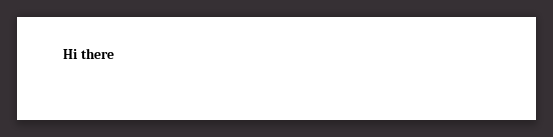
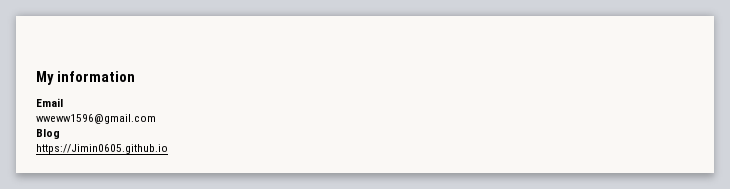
[63,48,114,59] Hi there -> [36,71,135,85] [36,98,63,107] [36,114,156,124] [36,129,60,139] [36,144,168,154] My information // Email // wweww1596@gmail.com // Blog // https://Jimin0605.github.io

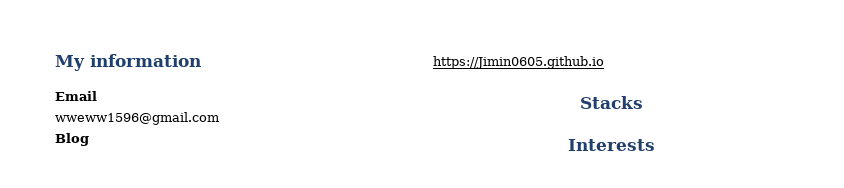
(168, 149) none -> [579,96,643,109] [567,139,655,151] // Stacks // Interests

